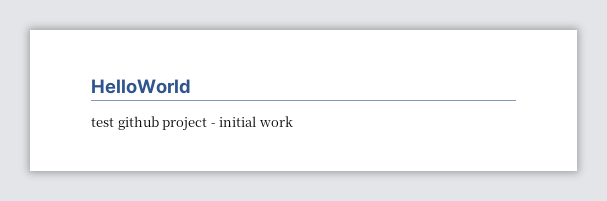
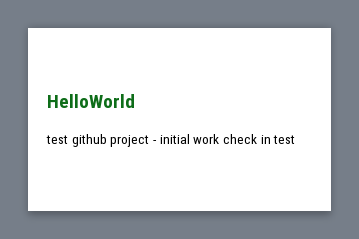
(293, 121) none -> [222,134,296,144] check in test

